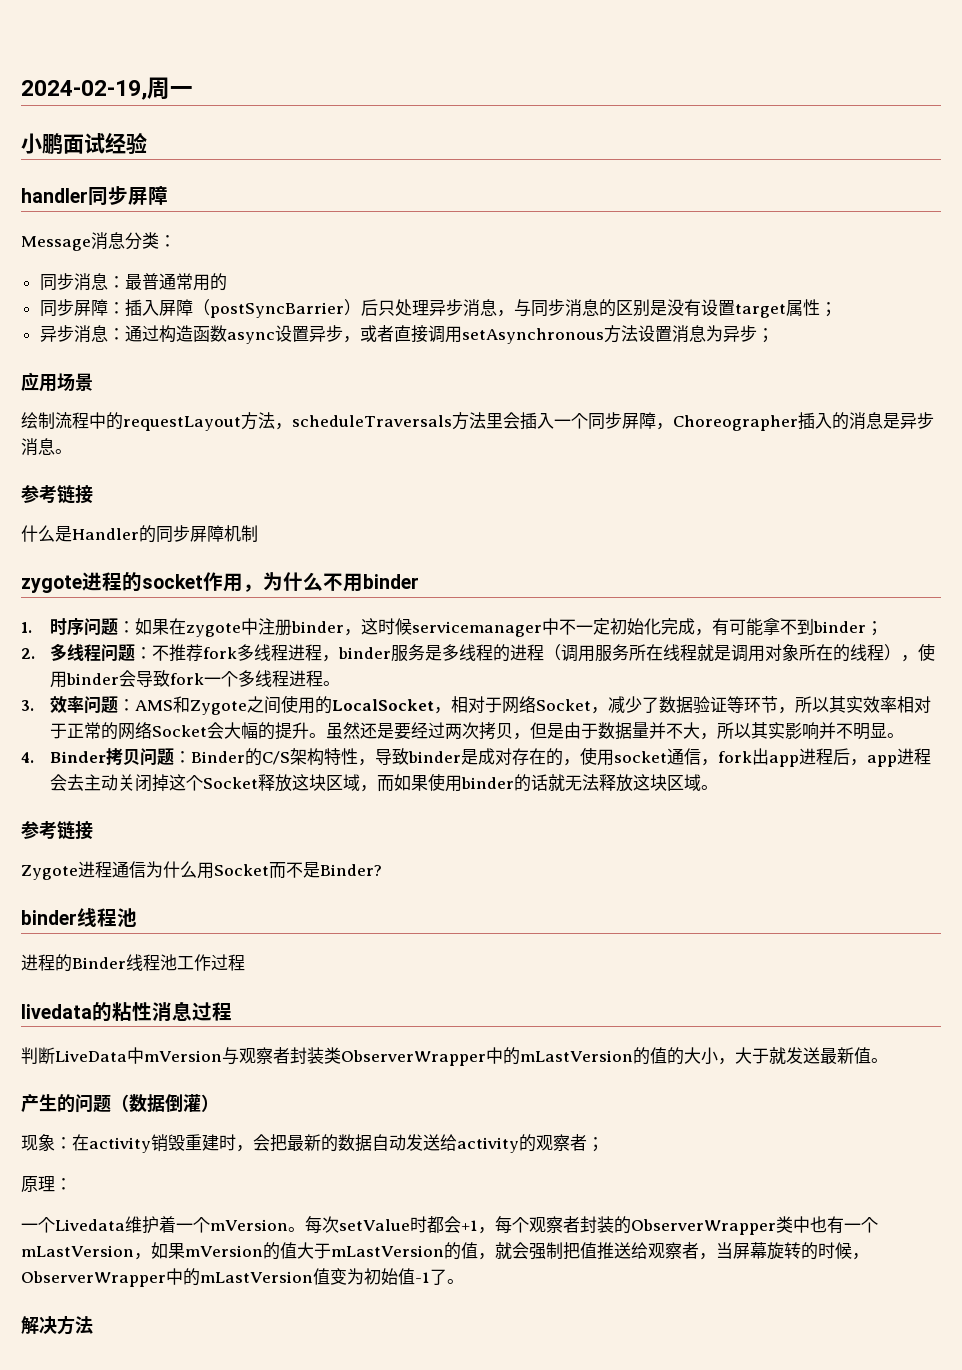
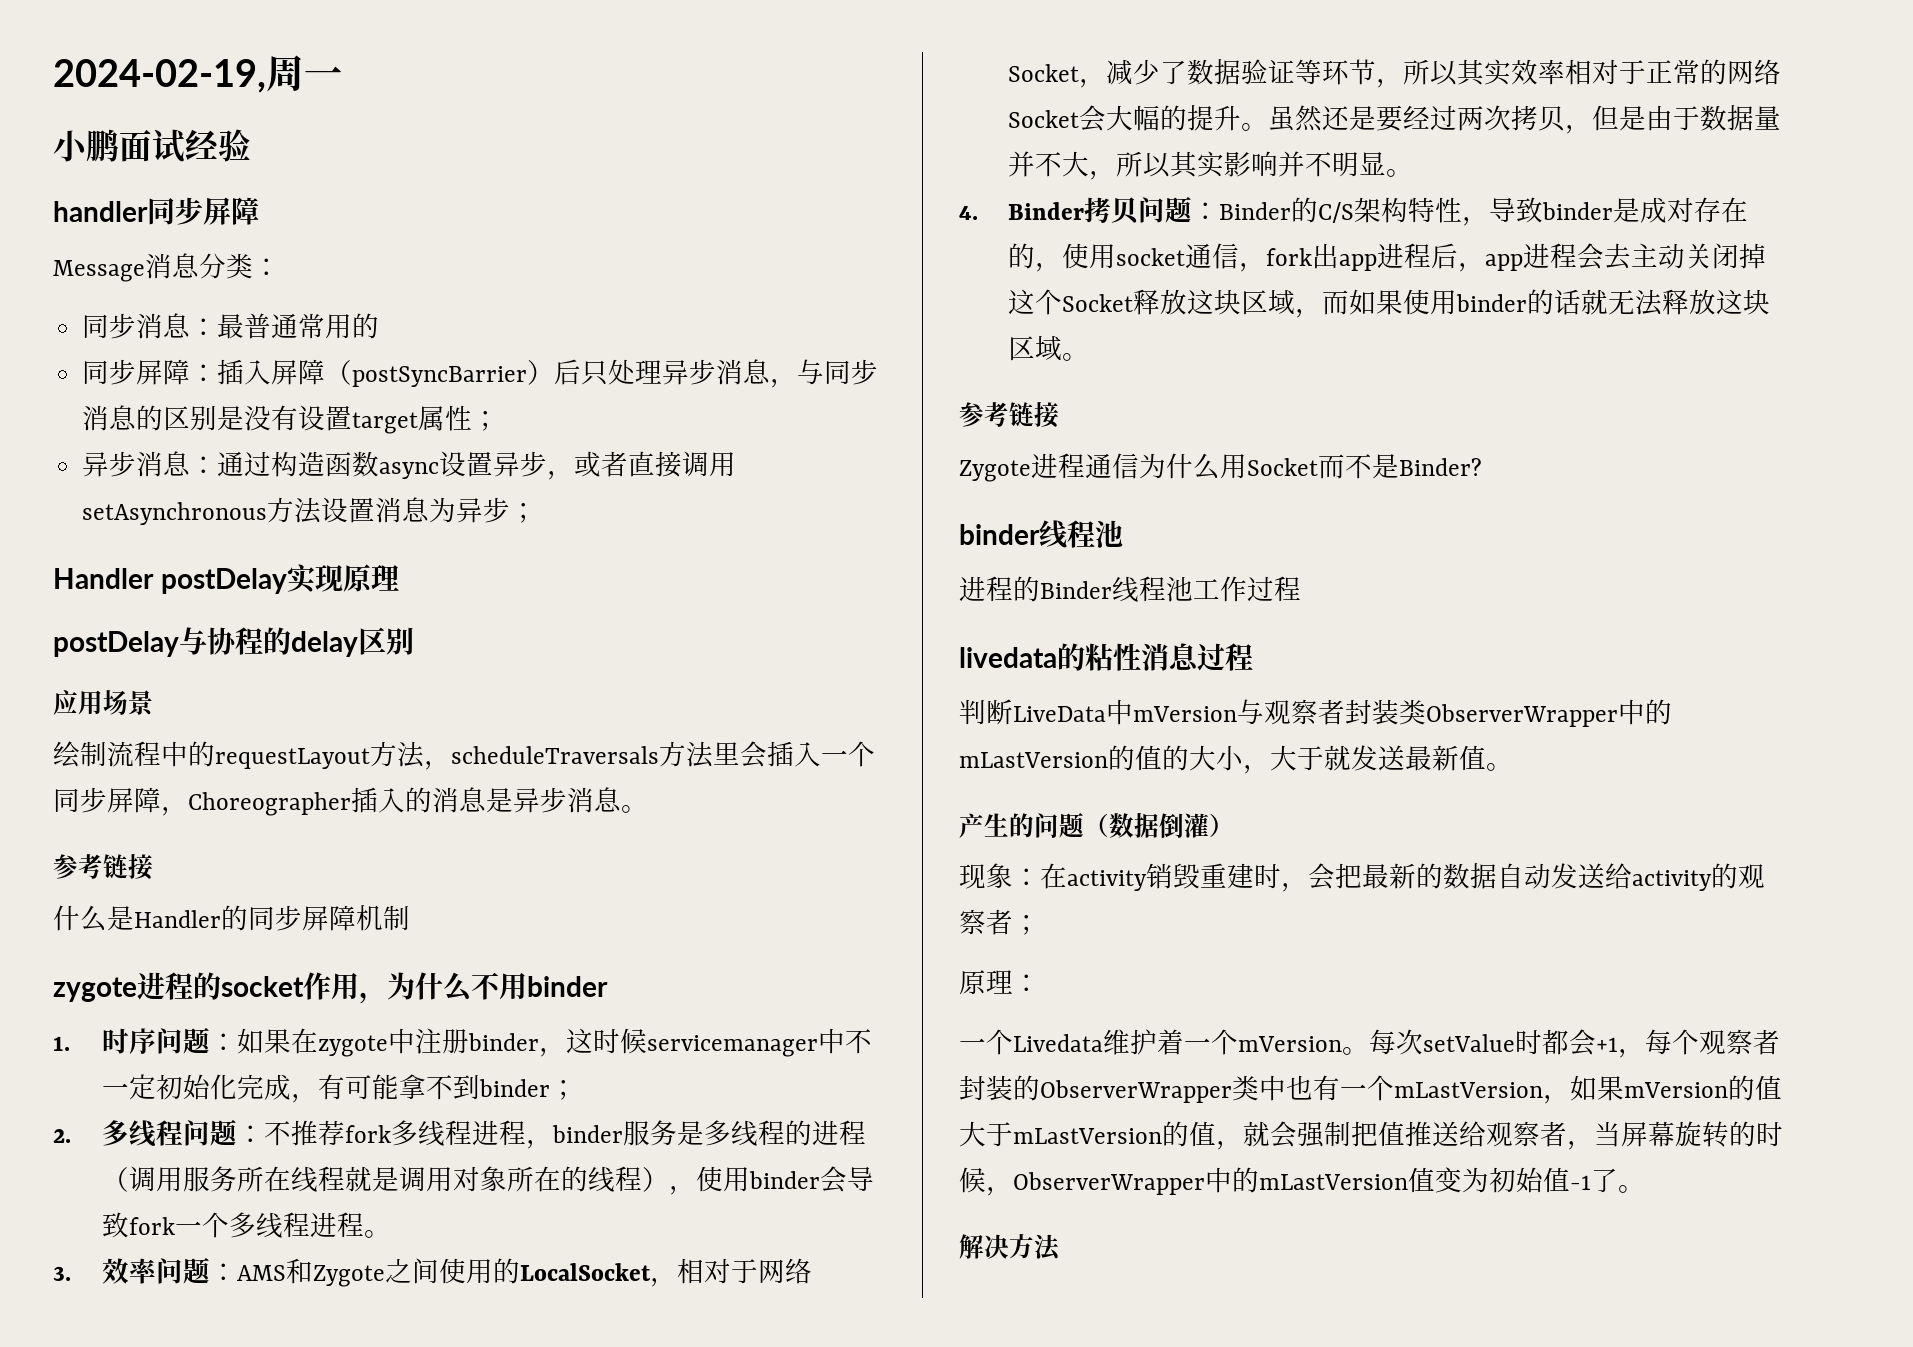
(774, 335) none -> [53,564,399,594] [53,627,414,657] // Handler postDelay实现原理 // postDelay与协程的delay区别

